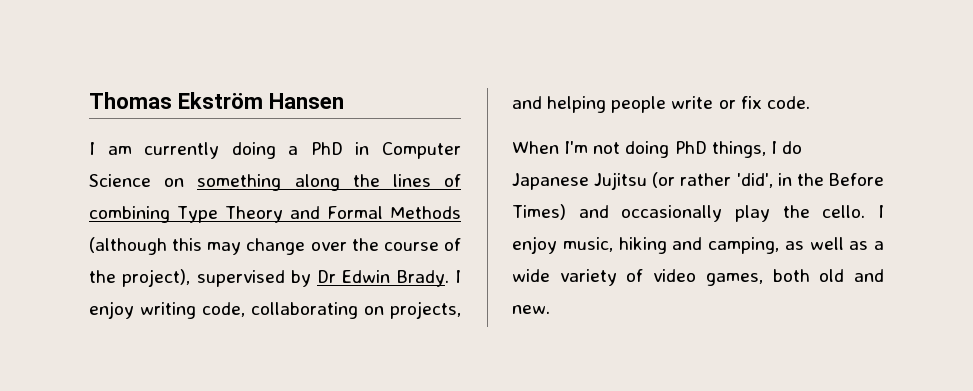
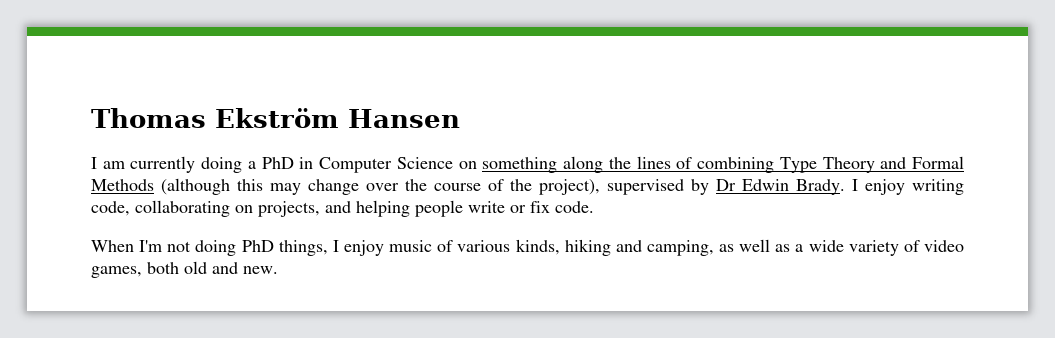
[781,141,802,154] [512,172,884,190] [512,204,884,222] [512,236,613,254] do Japanese Jujitsu (or rather 'did', in the Before Times) and occasionally play the cello. I enjoy music, -> [343,239,560,256] enjoy music of various kinds,

